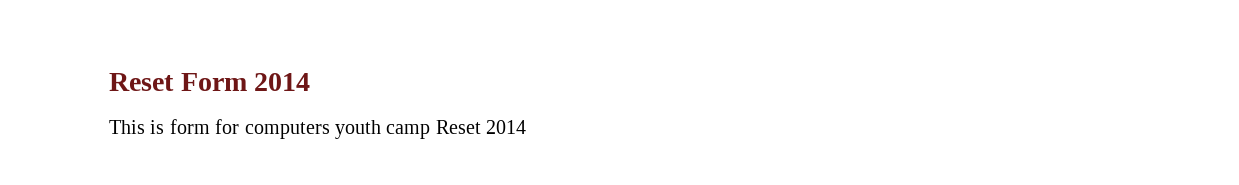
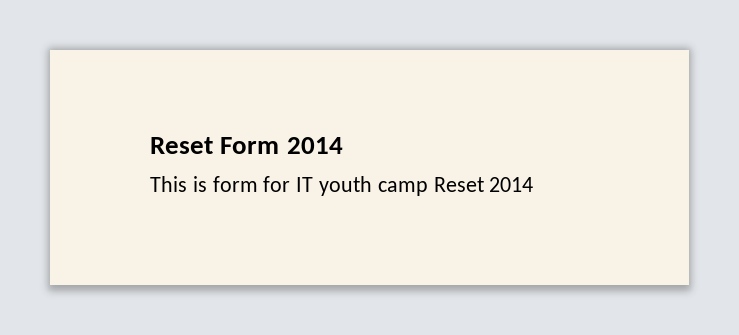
[244,122,330,139] computers -> [296,177,314,192] IT

